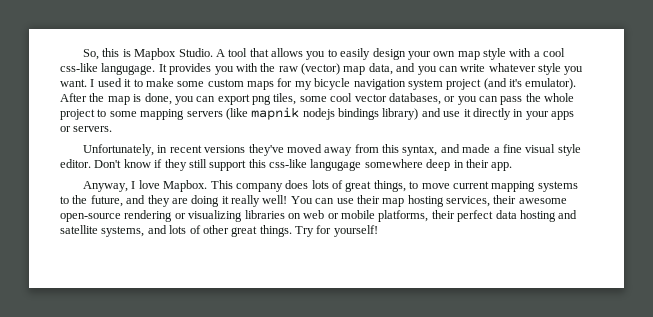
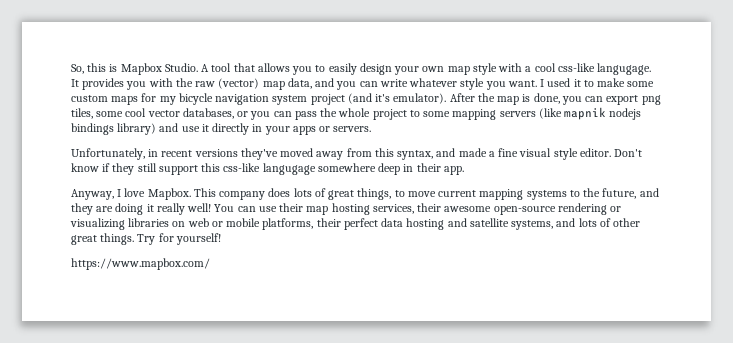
(378, 231) none -> [71,258,210,270] // https://www.mapbox.com/

